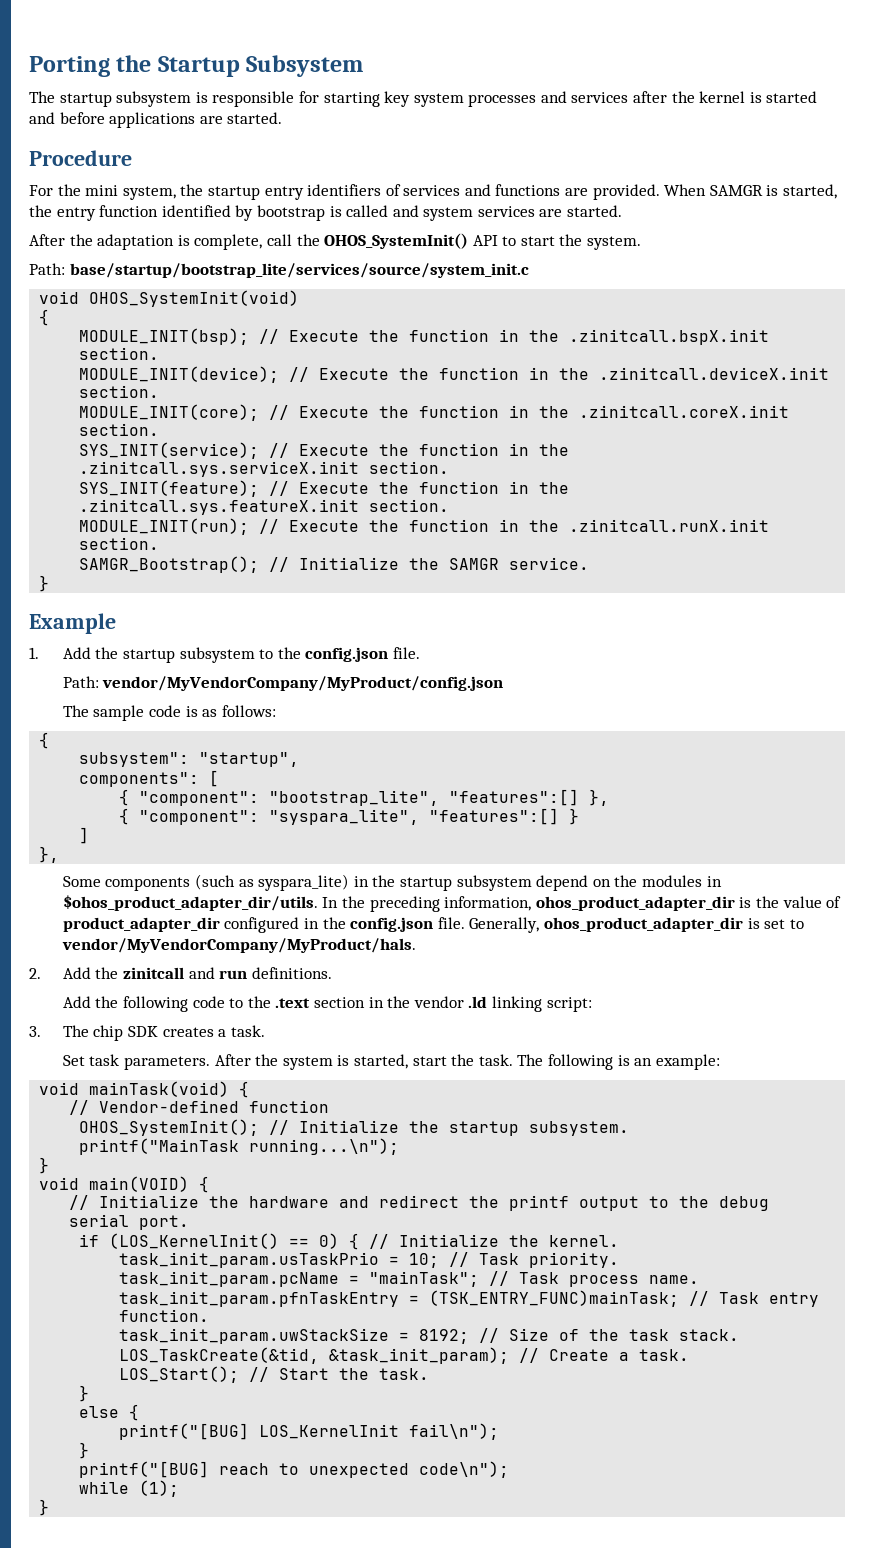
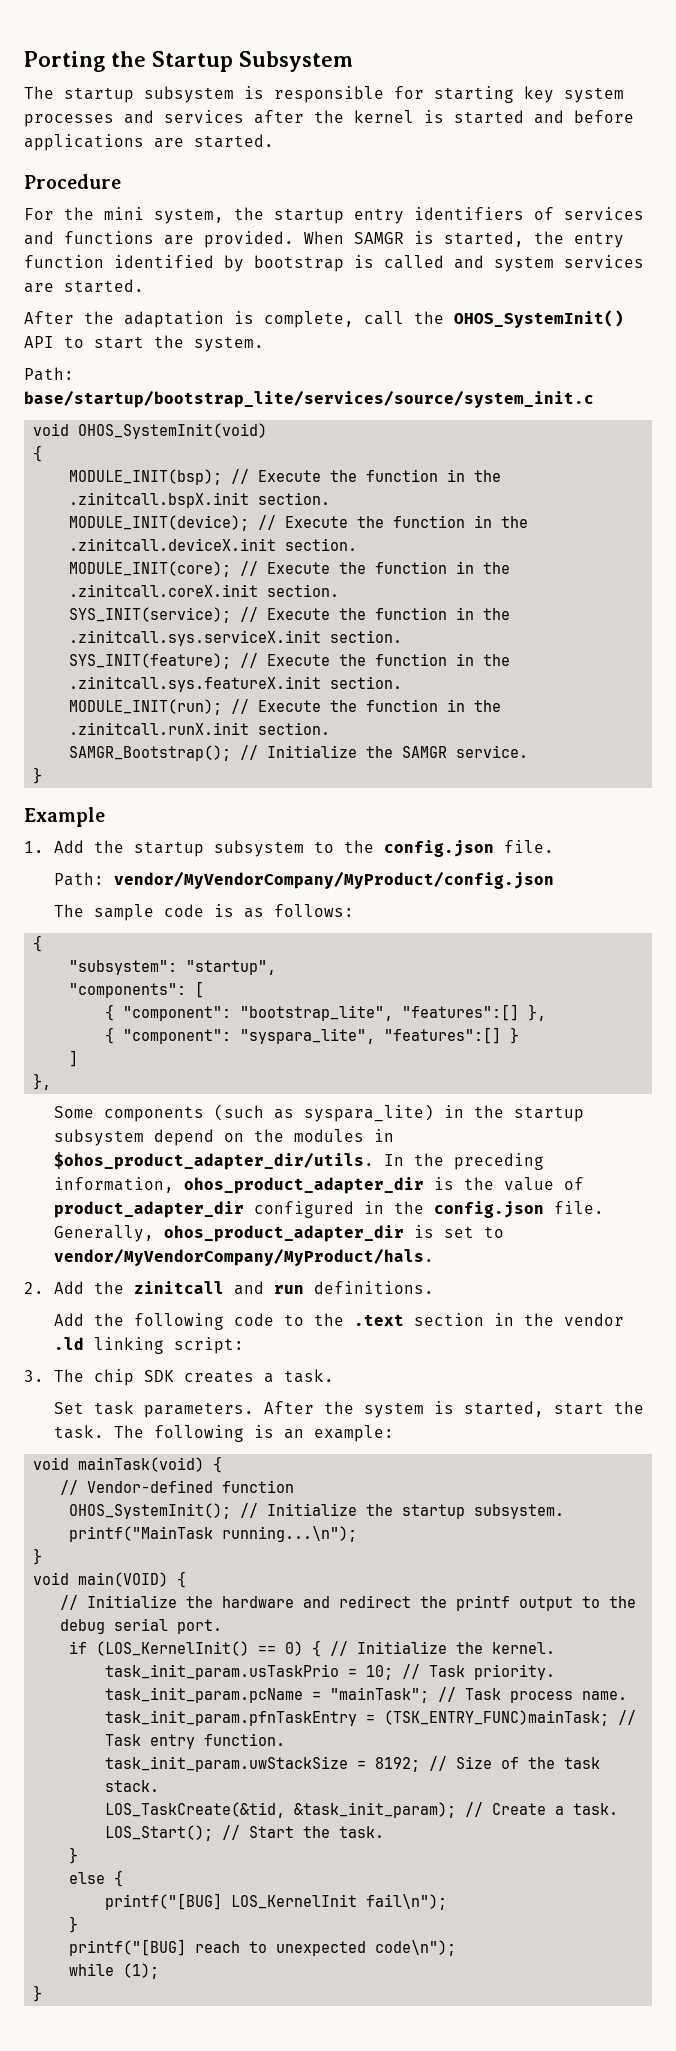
[79,752,190,767] subsystem": -> [69,960,178,975] "subsystem":
[79,772,200,787] components": -> [69,983,187,998] "components":

